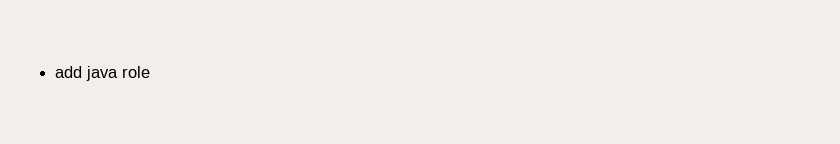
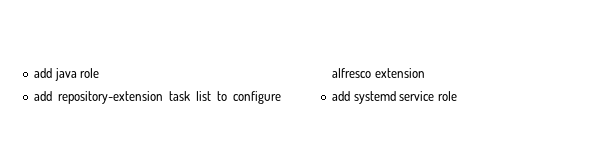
(151, 72) none -> [34,91,281,104] [332,68,425,78] [332,91,457,104] // add repository-extension task list to configure alfresco extension // add systemd service role

